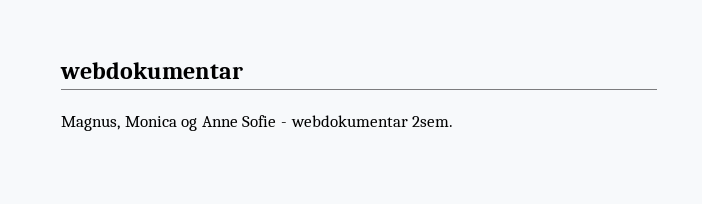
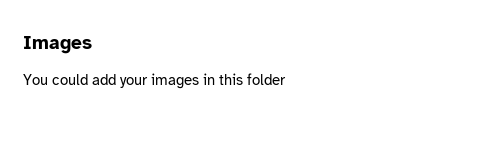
[60,62,243,79] [61,115,454,131] webdokumentar // Magnus, Monica og Anne Sofie - webdokumentar 2sem. -> [23,36,92,54] [23,73,286,89] Images // You could add your images in this folder

